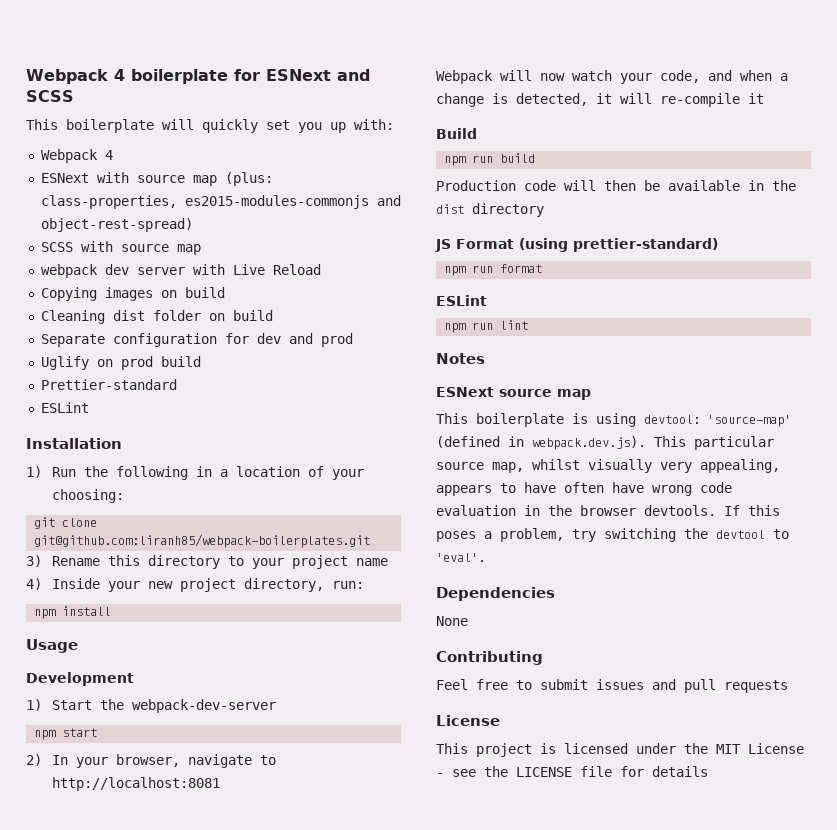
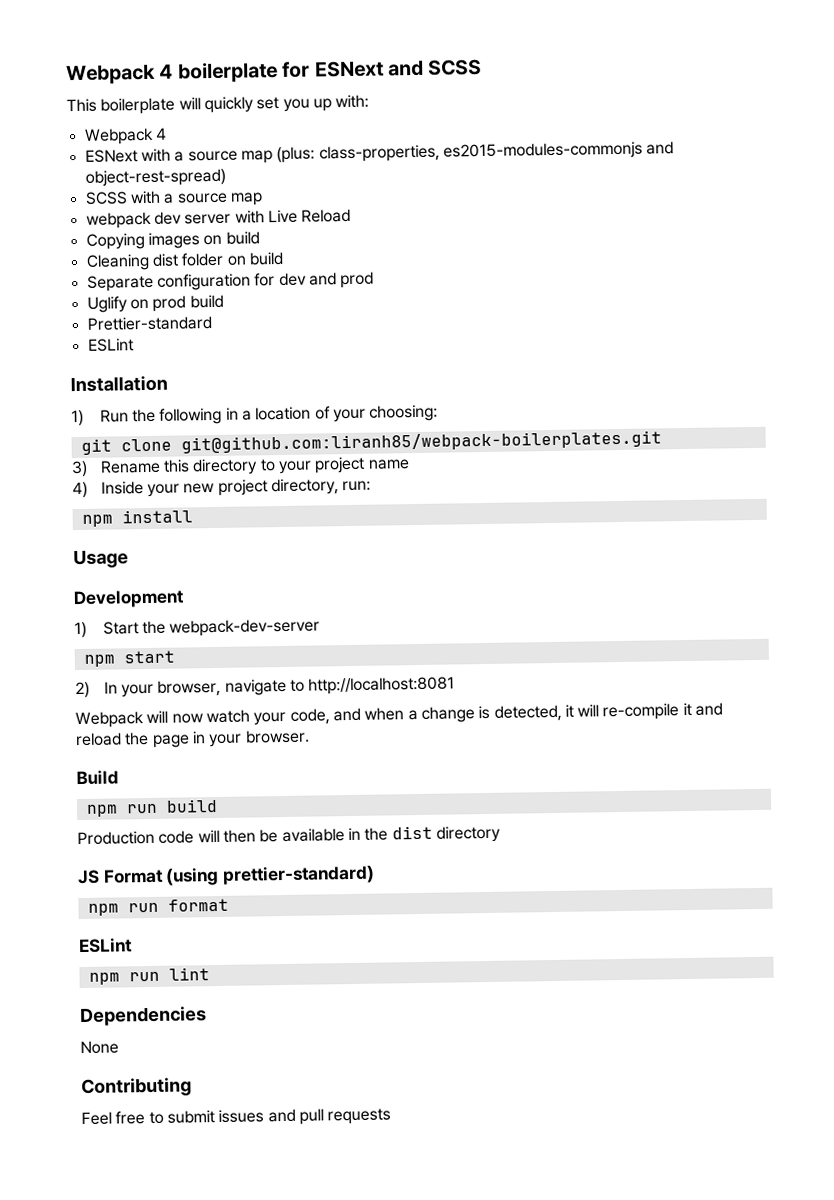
(129, 177) none -> [174,151,185,162] a
(113, 246) none -> [163,193,175,204] a
(764, 98) none -> [695,702,724,716] [75,729,310,748] and reload the page in your browser.
[436,353,485,364] [436,387,591,400] [436,413,791,427] [436,436,774,450] [436,459,780,473] [436,482,732,496] [436,505,780,516] [436,528,789,542] [436,553,486,562] // Notes // ESNext source map // This boilerplate is using devtool: 'source-map' (defined in webpack.dev.js). This particular source map, whilst visually very appealing, appears to have often have wrong code evaluation in the browser devtools. If this poses a problem, try switching the devtool to 'eval'. -> (210, 974) none
[436,715,500,726] [436,743,804,757] [436,766,708,777] // License // This project is licensed under the MIT License - see the LICENSE file for details -> (392, 1116) none

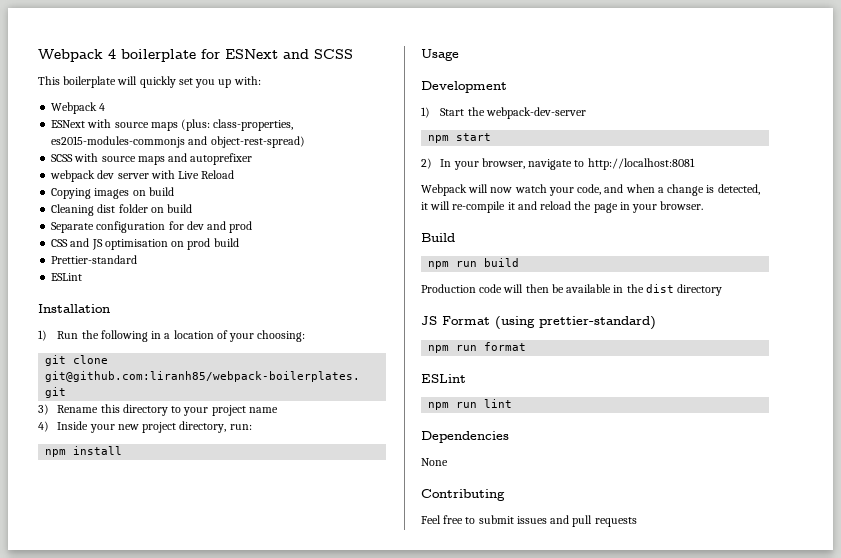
[174,150,273,164] a source map -> [114,122,178,131] source maps
[163,192,263,206] a source map -> [101,153,253,165] source maps and autoprefixer
[86,296,128,313] Uglify -> [51,238,168,250] CSS and JS optimisation

